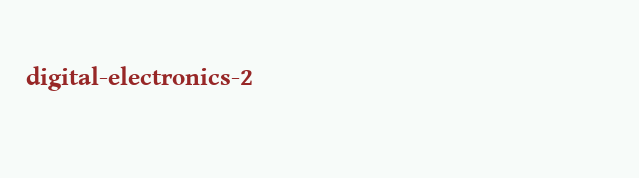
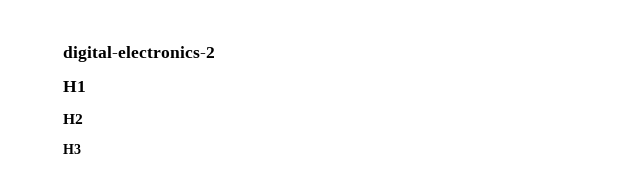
(253, 78) none -> [63,81,86,92] [63,114,83,124] [63,144,81,154] // H1 // H2 // H3

